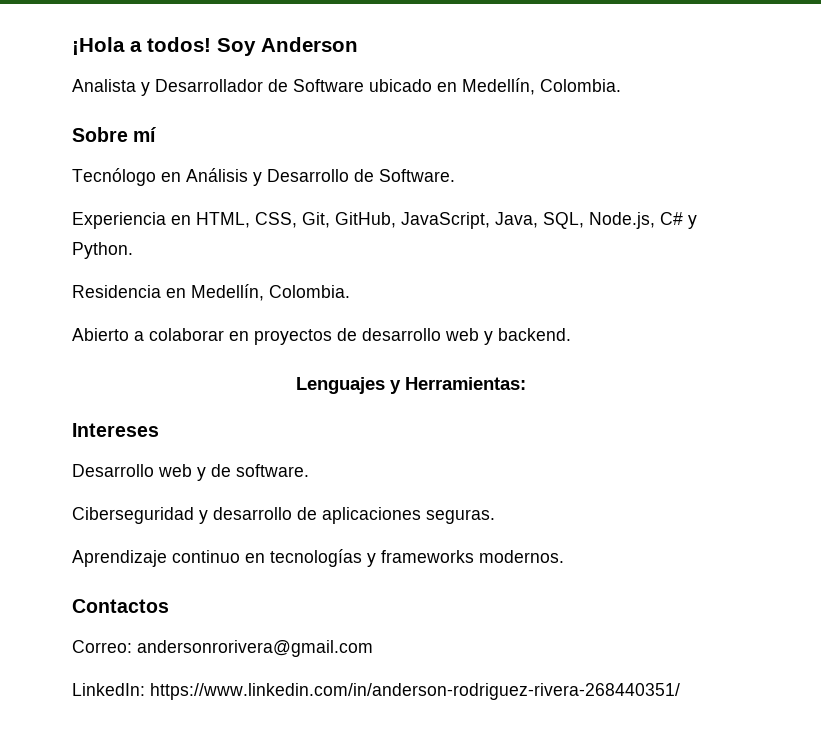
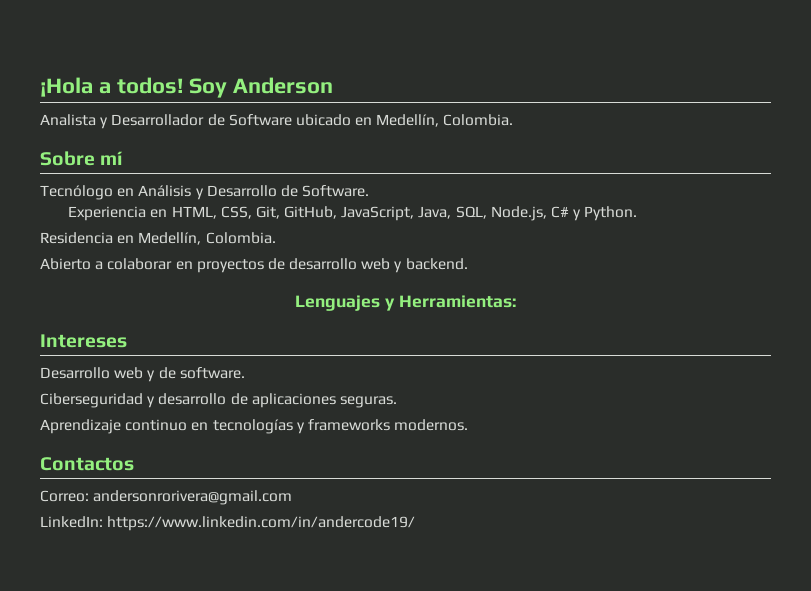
[150,683,680,700] https://www.linkedin.com/in/anderson-rodriguez-rivera-268440351/ -> [107,516,416,531] https://www.linkedin.com/in/andercode19/

